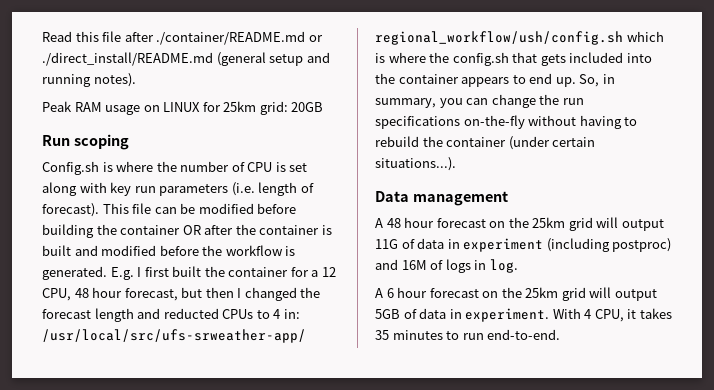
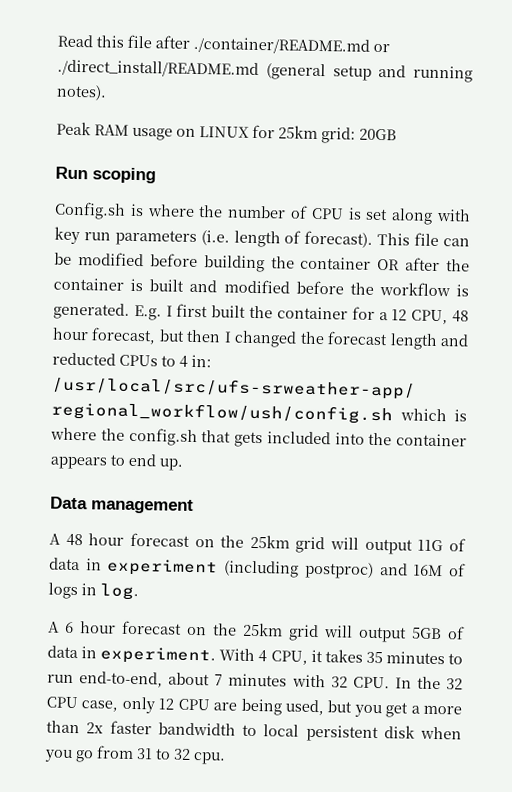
[579,74,615,87] [375,94,584,108] [375,115,638,129] [375,136,596,150] [375,157,456,171] So, in summary, you can change the run specifications on-the-fly without having to rebuild the container (under certain situations...). -> (183, 464) none
[487,329,561,340] end-to-end. -> [79,671,464,690] [46,696,463,718] [46,720,462,743] [44,745,226,765] end-to-end, about 7 minutes with 32 CPU. In the 32 CPU case, only 12 CPU are being used, but you get a more than 2x faster bandwidth to local persistent disk when you go from 31 to 32 cpu.

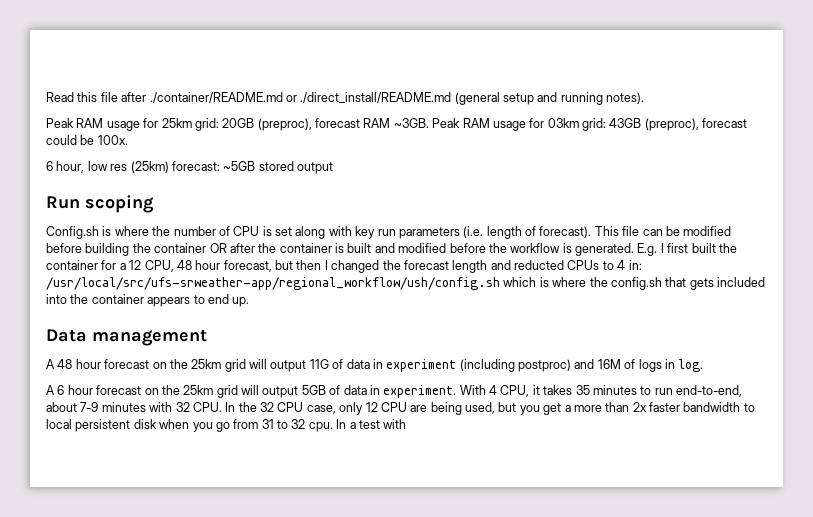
[176,126,249,138] on LINUX -> (140, 126) none
(397, 134) none -> [257,118,748,131] [46,135,128,145] [46,161,333,174] (preproc), forecast RAM ~3GB. Peak RAM usage for 03km grid: 43GB (preproc), forecast could be 100x. // 6 hour, low res (25km) forecast: ~5GB stored output
[214,674,224,686] 7 -> [80,402,99,412] 7-9
(226, 758) none -> [336,419,407,429] In a test with

